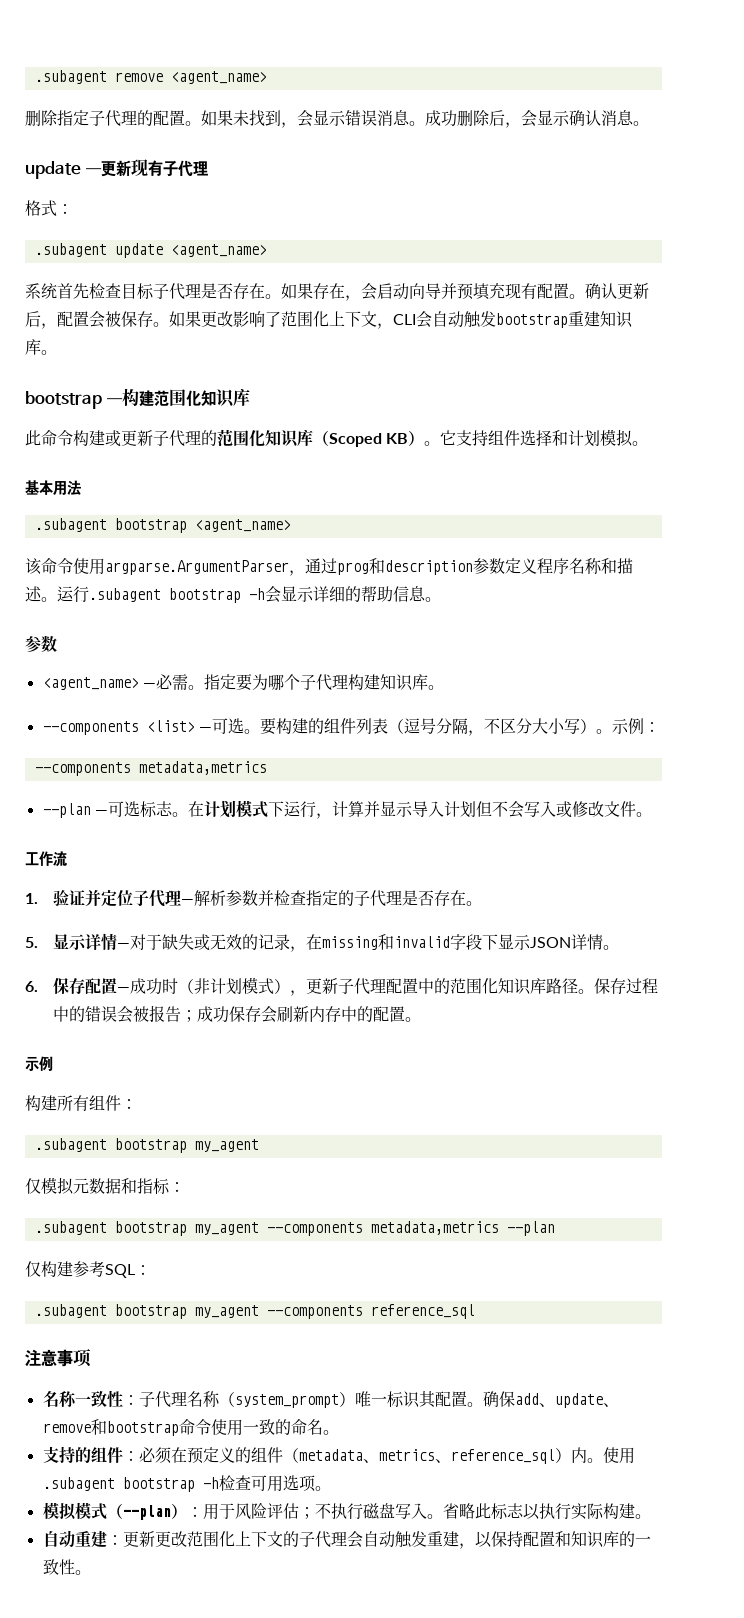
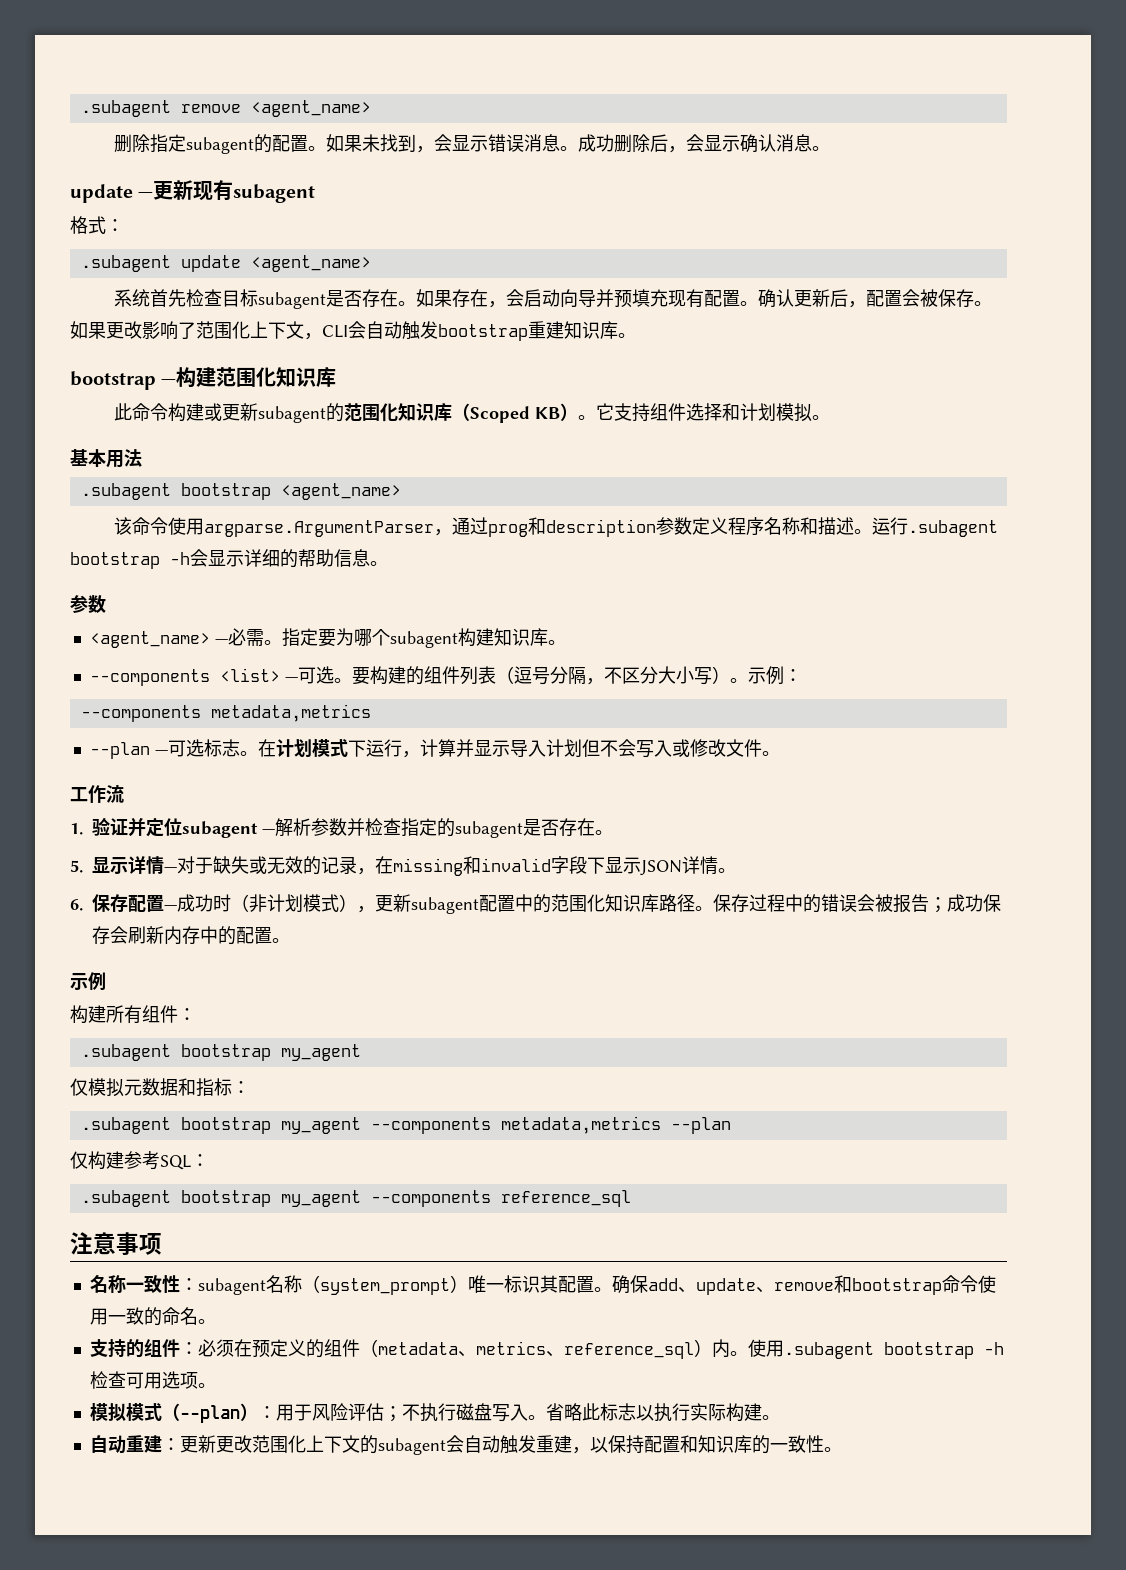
[89,110,137,127] 子代理 -> [185,137,254,154] subagent
[162,160,208,177] 子代理 -> [233,184,316,203] subagent
[153,283,201,300] 子代理 -> [257,292,326,309] subagent
[153,430,201,447] 子代理 -> [257,406,326,423] subagent
[299,674,348,691] 子代理 -> [389,631,458,648] subagent
[133,889,182,907] 子代理 -> [182,821,258,838] subagent
[354,890,403,907] 子代理 -> [455,821,523,838] subagent
[338,978,387,995] 子代理 -> [411,897,479,914] subagent
[138,1391,187,1408] 子代理 -> [197,1278,266,1295] subagent
[298,1531,347,1548] 子代理 -> [377,1438,446,1455] subagent

